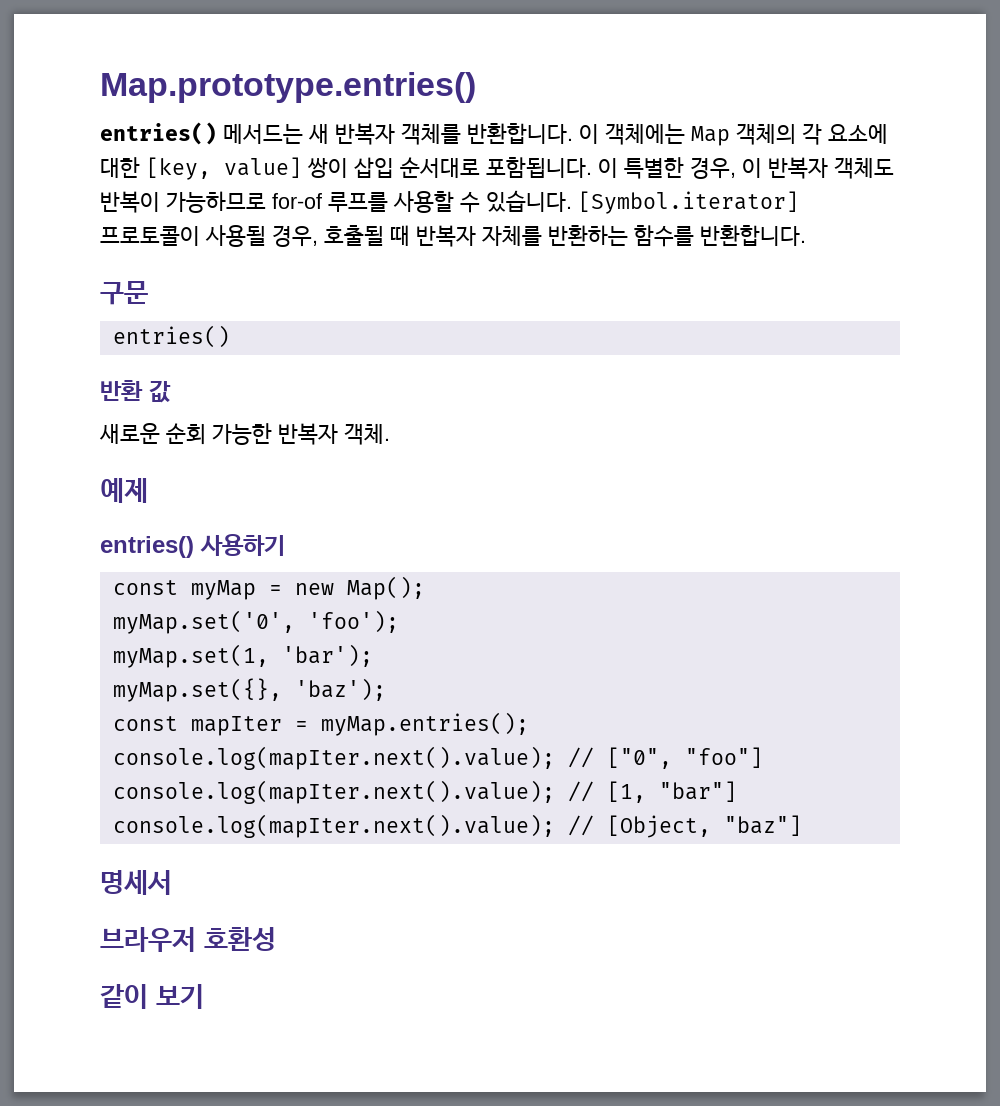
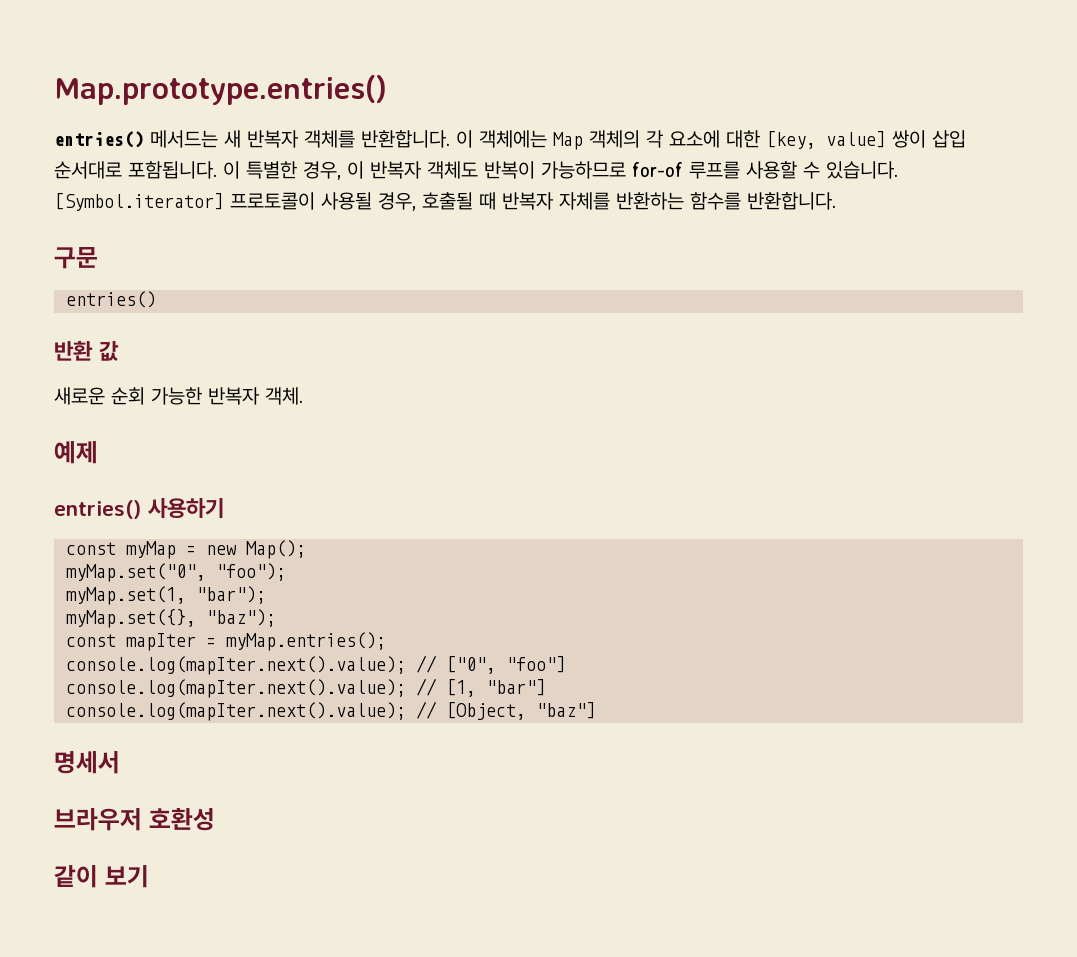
[112,610,399,634] myMap.set('0', 'foo'); -> [66,563,286,582] myMap.set("0", "foo");
[281,644,373,667] 'bar'); -> [196,586,266,604] "bar");
[294,678,386,701] 'baz'); -> [206,609,276,627] "baz");

